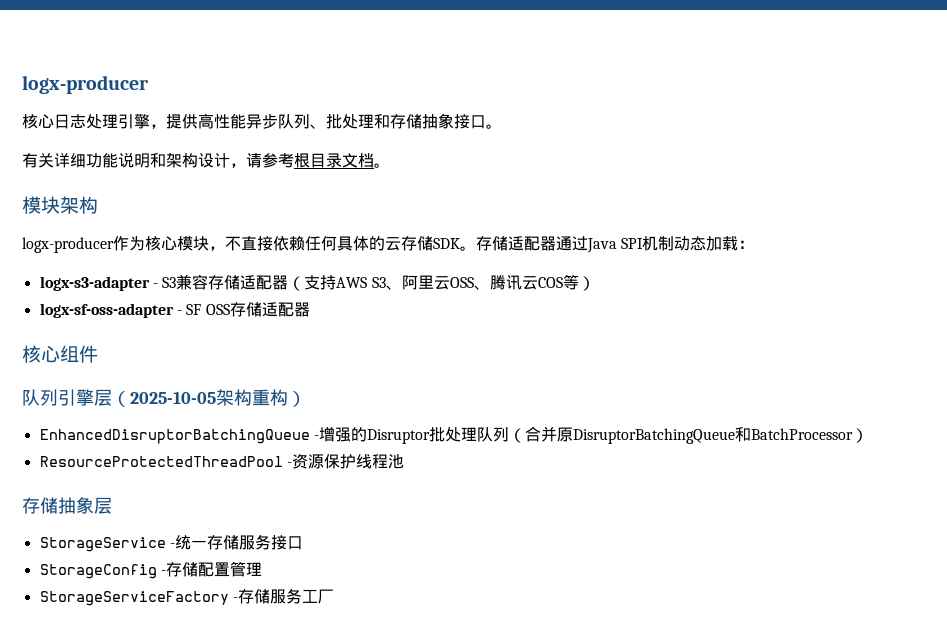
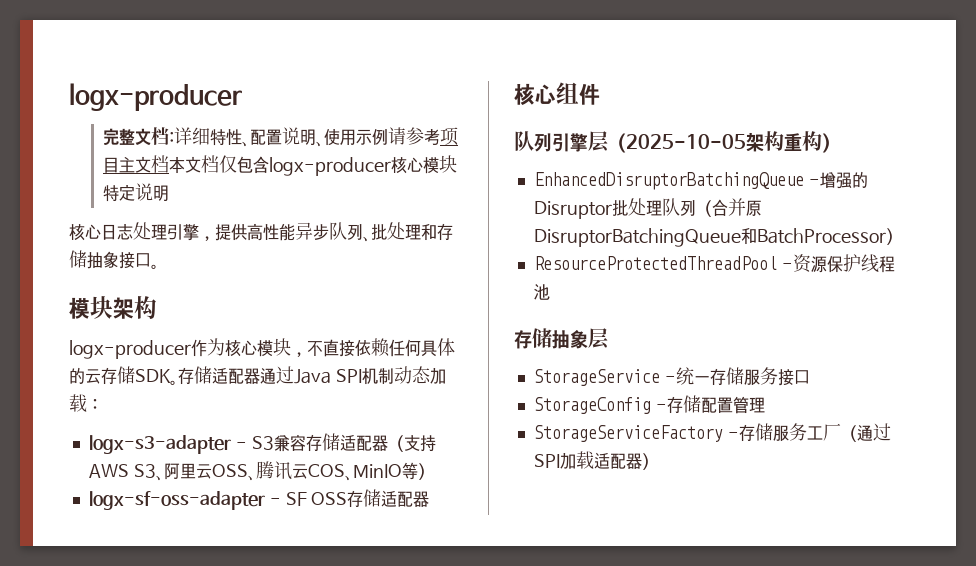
[22,75,149,94] logx-producer -> [69,83,242,111] [103,127,460,147] [103,155,458,176] [103,183,170,202] logx-producer // 完整文档:详细特性、配置说明、使用示例请参考项目主文档本文档仅包含logx-producer核心模块特定说明
[22,152,390,168] // 有关详细功能说明和架构设计，请参考根目录文档。 -> (159, 266) none
(563, 282) none -> [344,464,402,481] 、MinIO
(334, 596) none -> [840,423,891,442] [533,451,658,470] （通过SPI加载适配器）

